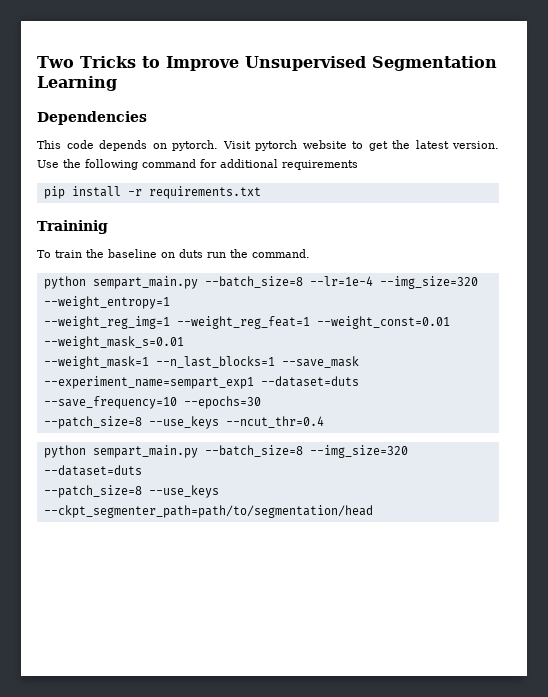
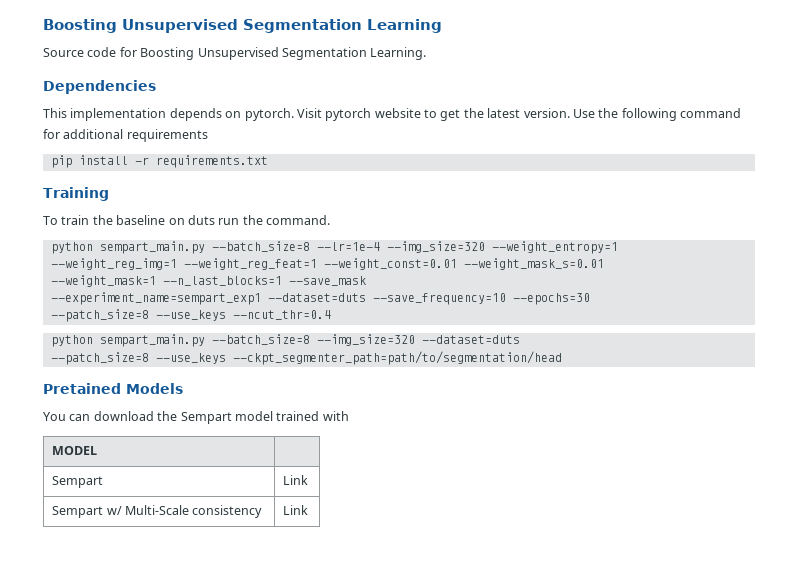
[37,56,239,71] Two Tricks to Improve -> [43,19,117,33] Boosting
(117, 83) none -> [43,47,427,60] // Source code for Boosting Unsupervised Segmentation Learning.
[66,140,94,149] code -> [70,108,167,121] implementation
[37,220,108,234] Traininig -> [43,187,109,201] Training
(373, 511) none -> [43,383,183,394] [43,411,349,424] [52,446,98,455] [52,476,104,488] [283,475,309,485] [52,505,263,518] [283,505,309,515] // Pretained Models // You can download the Sempart model trained with // MODEL | // Sempart | Link // Sempart w/ Multi-Scale consistency | Link

